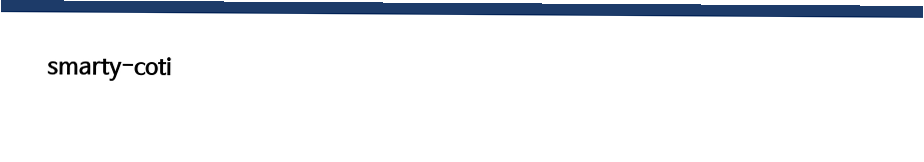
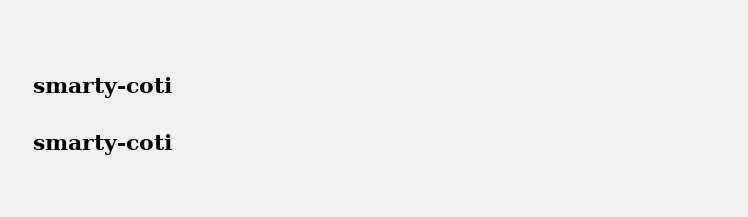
[46,56,173,83] smarty-coti -> [33,77,172,98] [33,134,172,155] smarty-coti // smarty-coti

